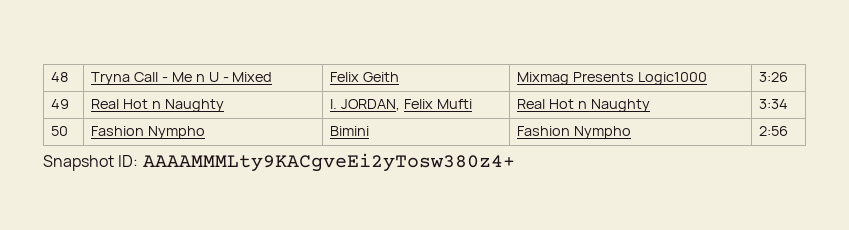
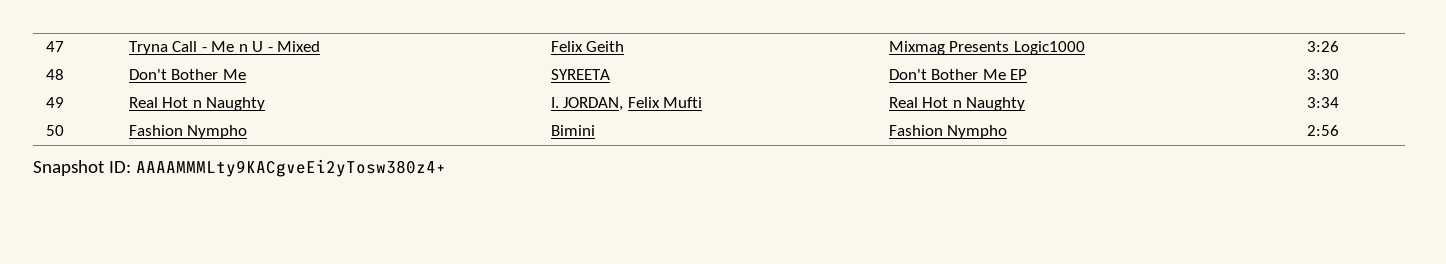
[51,72,69,82] 48 -> [45,41,64,52] 47
(789, 77) none -> [45,69,64,80] [128,69,246,80] [550,69,610,80] [888,69,1028,80] [1306,69,1339,80] // 48 | Don't Bother Me | SYREETA | Don't Bother Me EP | 3:30

